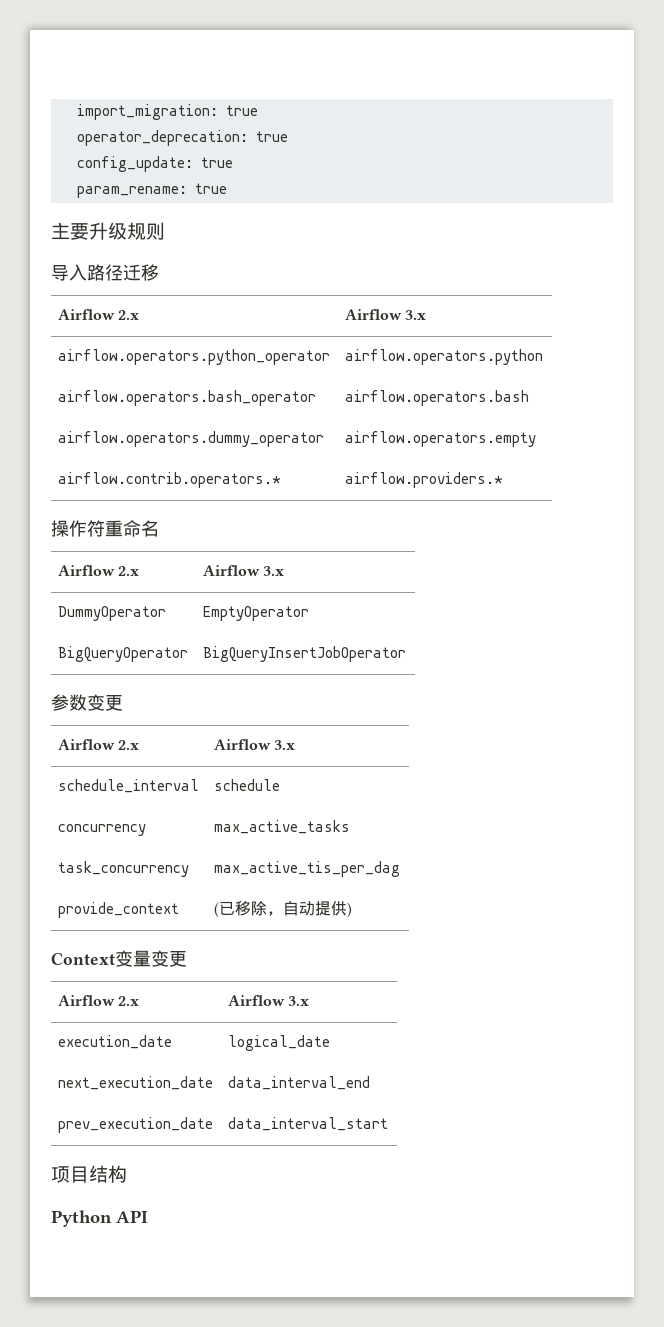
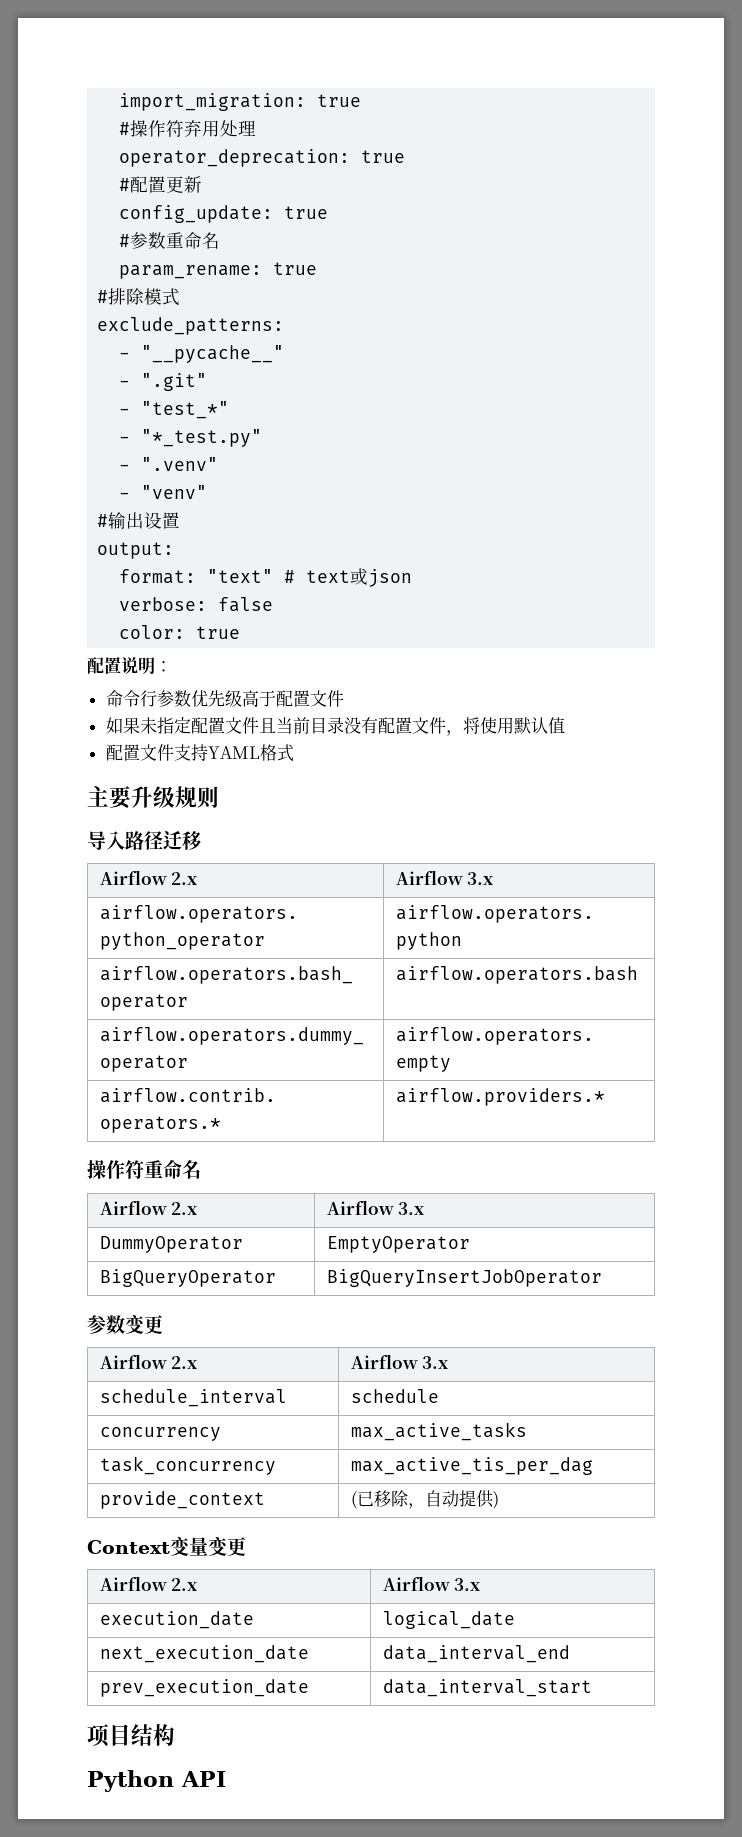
(258, 110) none -> [119,120,257,137] // #操作符弃用处理
(288, 136) none -> [119,176,203,193] // #配置更新
(233, 162) none -> [119,232,221,249] // #参数重命名
(227, 188) none -> [97,288,181,306] [97,317,285,335] [119,345,285,363] [119,373,208,391] [119,401,230,419] [119,429,263,447] [119,457,219,471] [119,485,208,499] [97,512,181,529] [97,542,175,559] [119,568,413,587] [119,597,274,612] [119,625,241,639] [87,657,172,674] [105,690,344,707] [105,717,565,736] [105,744,294,762] // #排除模式 // exclude_patterns: // - "__pycache__" // - ".git" // - "test_*" // - "*_test.py" // - ".venv" // - "venv" // #输出设置 // output: // format: "text" # text或json // verbose: false // color: true // 配置说明： // 命令行参数优先级高于配置文件 // 如果未指定配置文件且当前目录没有配置文件，将使用默认值 // 配置文件支持YAML格式

